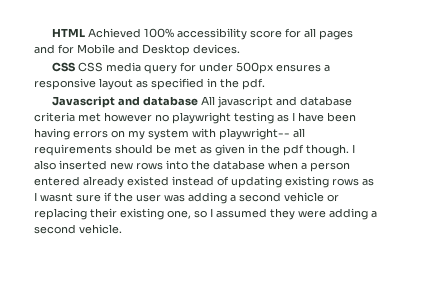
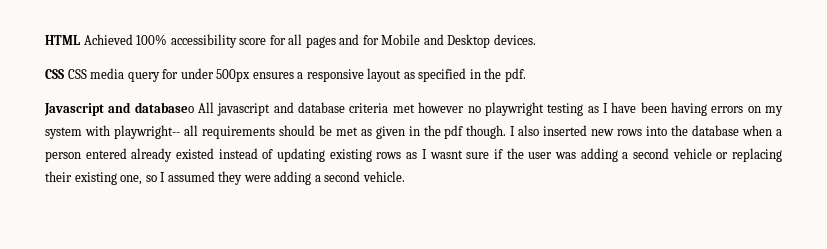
[143,96,199,106] database -> [134,102,194,113] databaseo

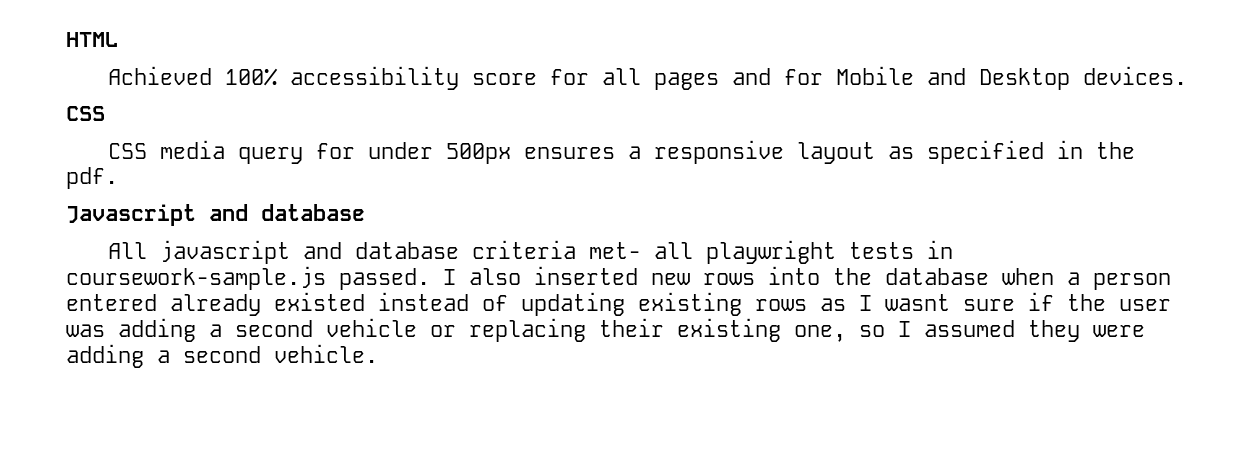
(80, 40) none -> (118, 39) //
(64, 74) none -> (105, 113) //
[134,102,194,113] databaseo -> [261,204,365,221] database //
[392,102,784,116] [45,125,507,139] met however no playwright testing as I have been having errors on my system with playwright-- all requirements should be met as given in the pdf though. -> [588,240,953,264] [66,266,430,290] met- all playwright tests in coursework-sample.js passed.

